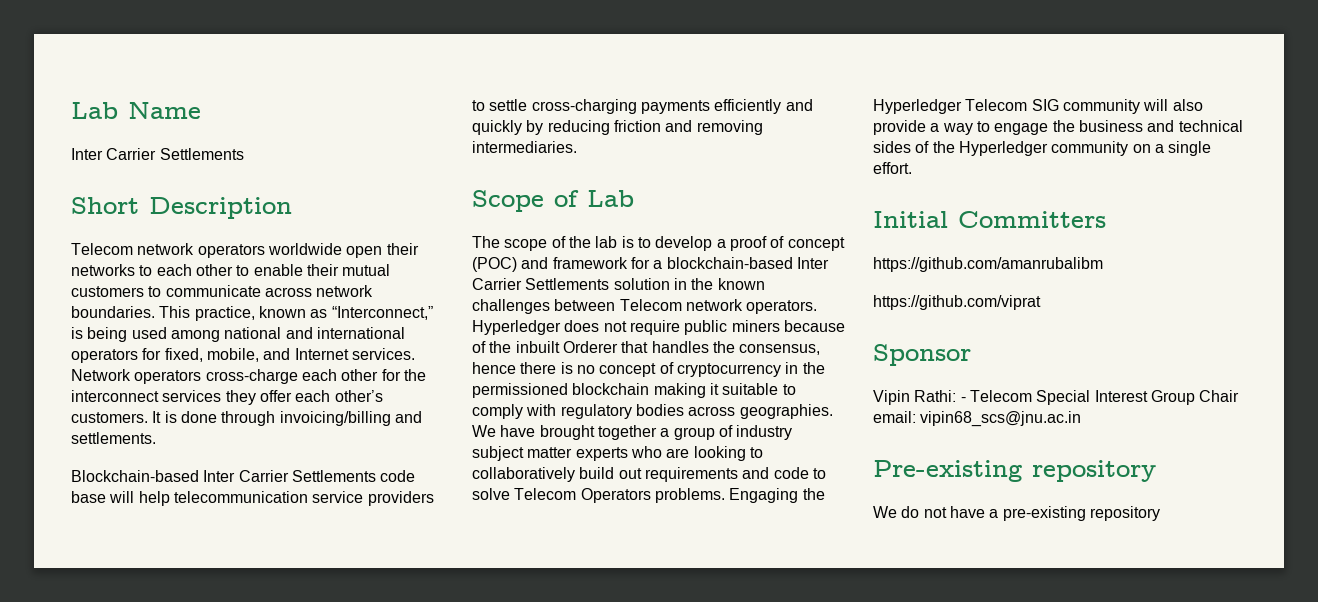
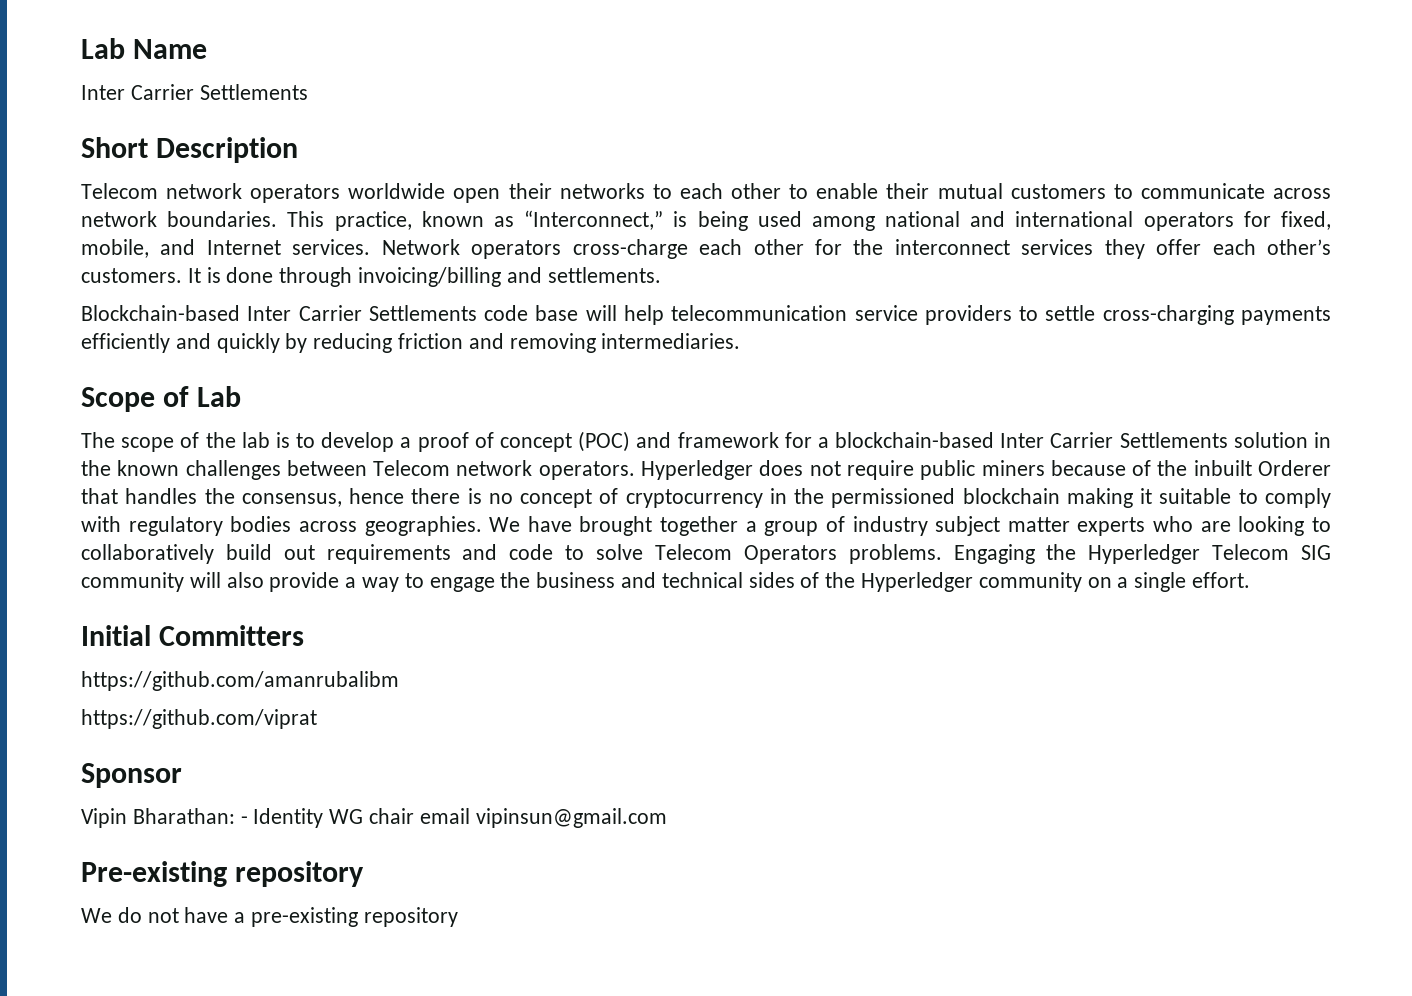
[914,390,1240,405] [873,411,1082,427] Rathi: - Telecom Special Interest Group Chair email: vipin68_scs@jnu.ac.in -> [132,808,667,828] Bharathan: - Identity WG chair email vipinsun@gmail.com

